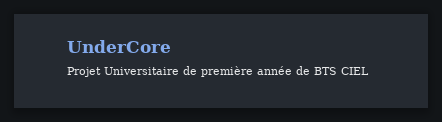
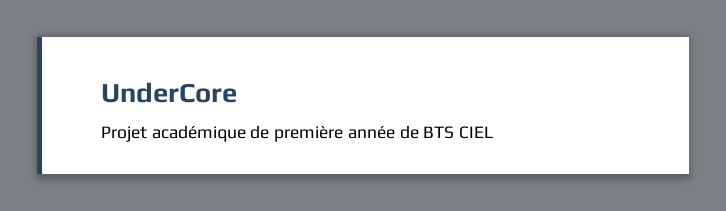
[104,67,179,75] Universitaire -> [151,125,246,142] académique

